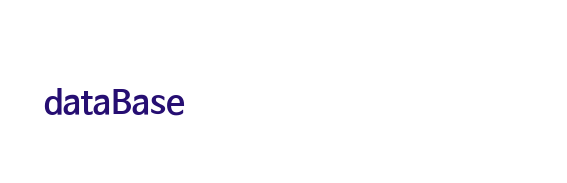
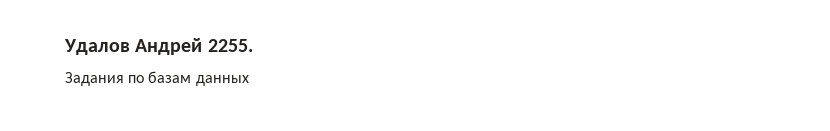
[44,88,185,116] dataBase -> [64,38,253,55] [65,71,249,86] Удалов Андрей 2255. // Задания по базам данных

